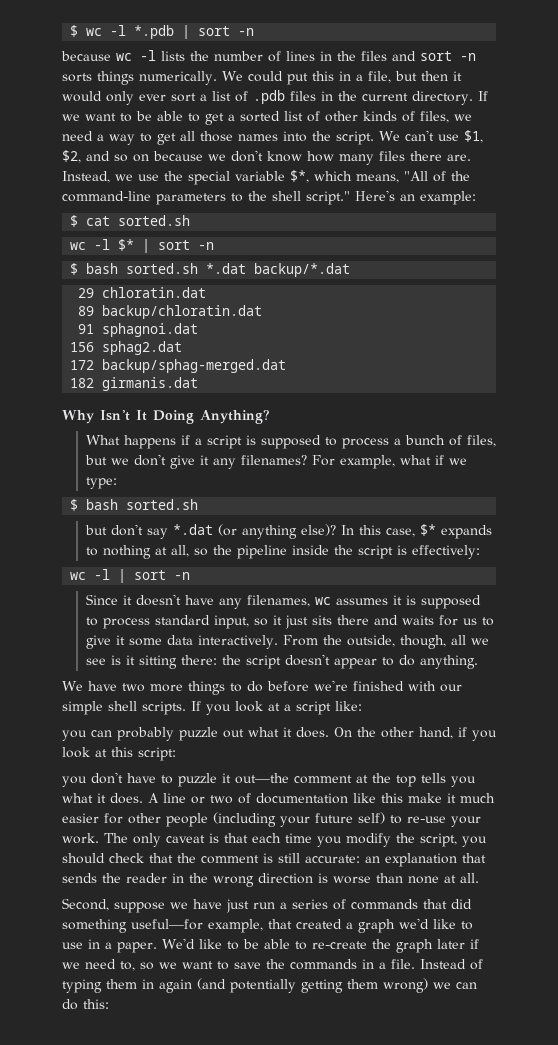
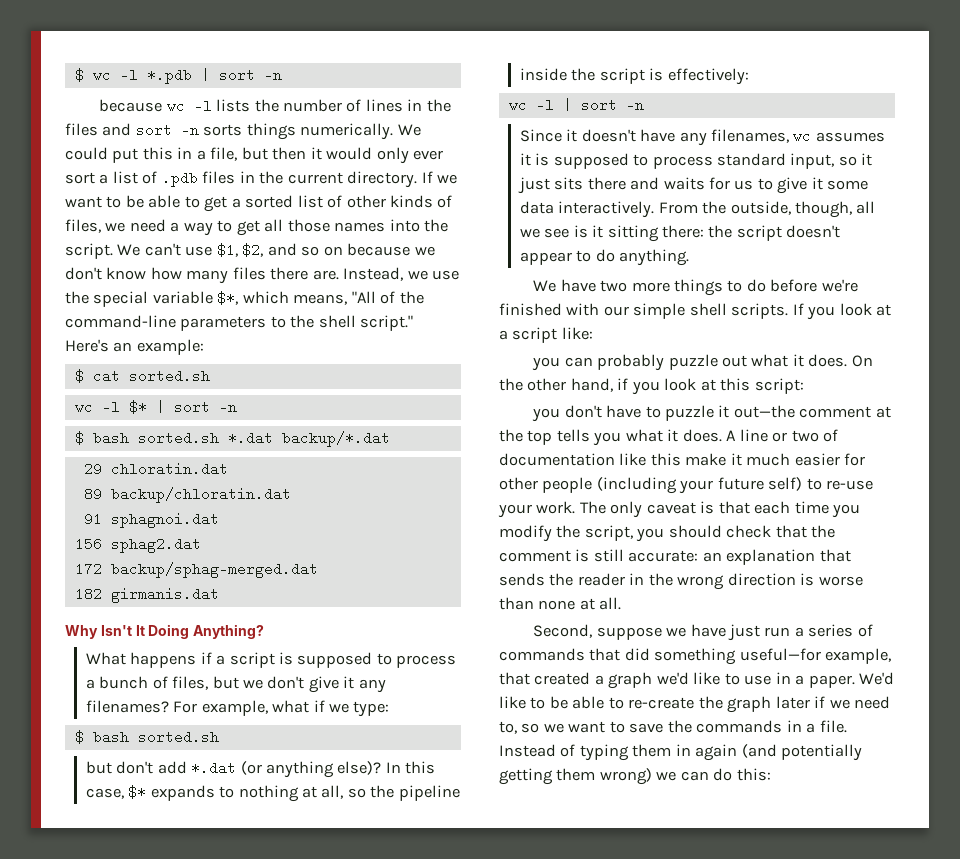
[146,528,168,539] say -> [157,761,187,774] add

